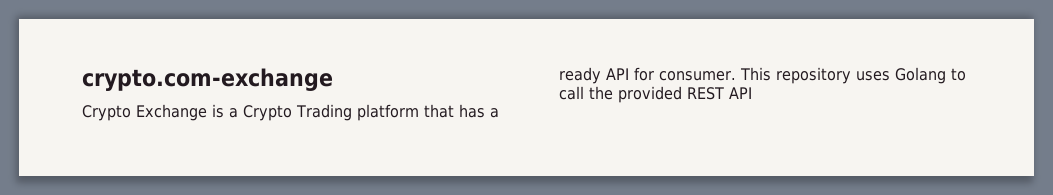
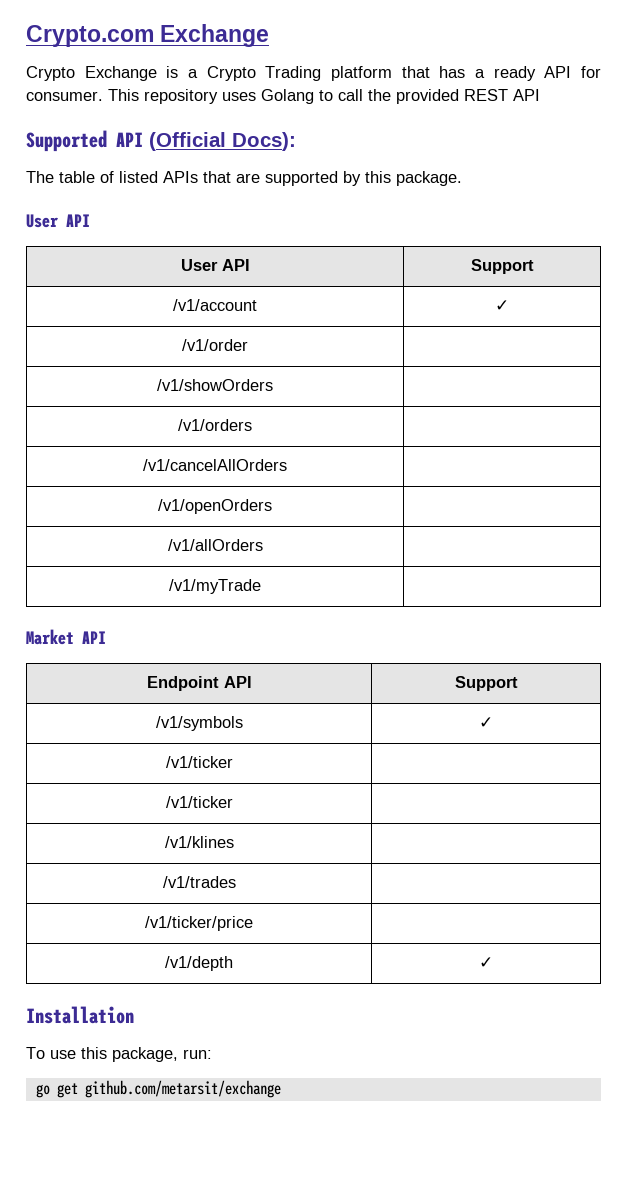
[82,68,333,91] crypto.com-exchange -> [26,24,270,47] Crypto.com Exchange
(752, 93) none -> [26,130,296,152] [26,171,462,186] [26,214,90,228] [180,259,250,271] [470,259,534,274] [173,299,257,311] [495,300,509,311] [182,339,248,351] [157,379,273,391] [178,419,252,431] [143,459,287,471] [158,499,272,514] [167,539,263,551] [169,579,261,594] [26,629,106,645] [146,676,252,691] [454,676,518,691] [155,716,243,731] [479,717,493,728] [165,756,233,768] [165,796,233,808] [164,836,234,848] [162,876,236,888] [145,916,253,931] [165,956,233,971] [479,957,493,968] [26,1006,134,1024] [26,1047,212,1062] [35,1080,281,1098] // Supported API (Official Docs): // The table of listed APIs that are supported by this package. // User API // User API | Support // /v1/account | ✓ // /v1/order | // /v1/showOrders | // /v1/orders | // /v1/cancelAllOrders | // /v1/openOrders | // /v1/allOrders | // /v1/myTrade | // Market API // Endpoint API | Support // /v1/symbols | ✓ // /v1/ticker | // /v1/ticker | // /v1/klines | // /v1/trades | // /v1/ticker/price | // /v1/depth | ✓ // Installation // To use this package, run: // go get github.com/metarsit/exchange

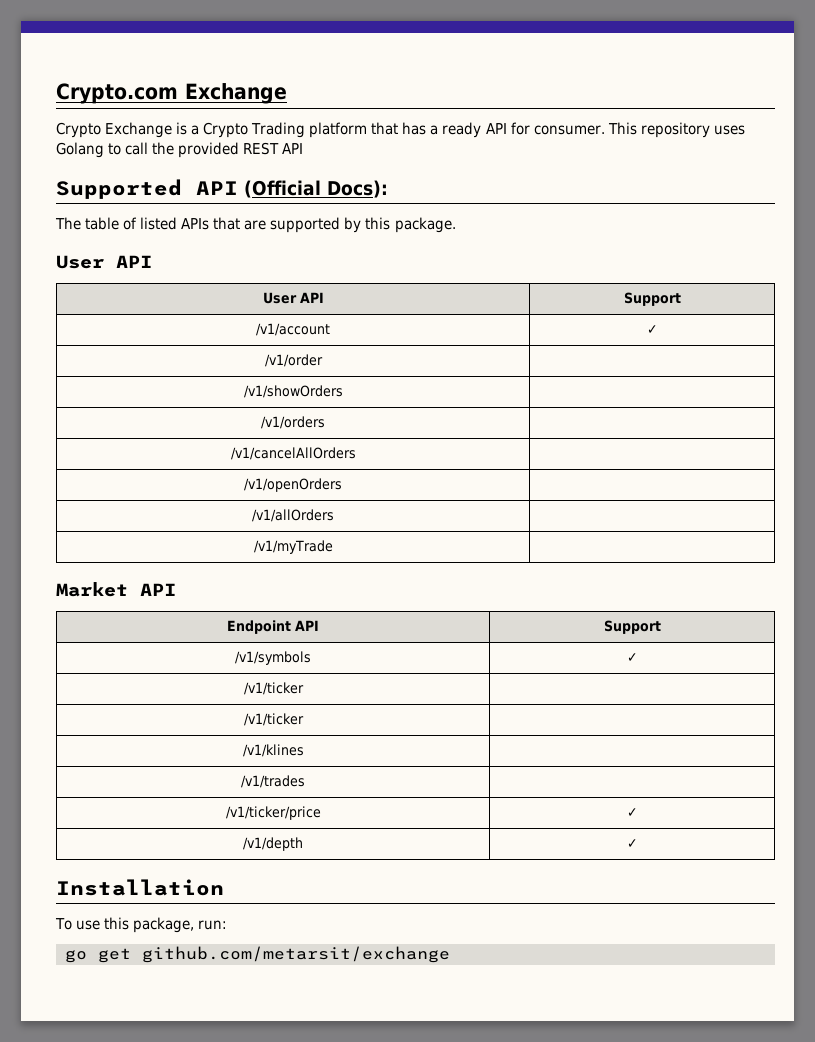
(253, 923) none -> [626,808,638,817] ✓

